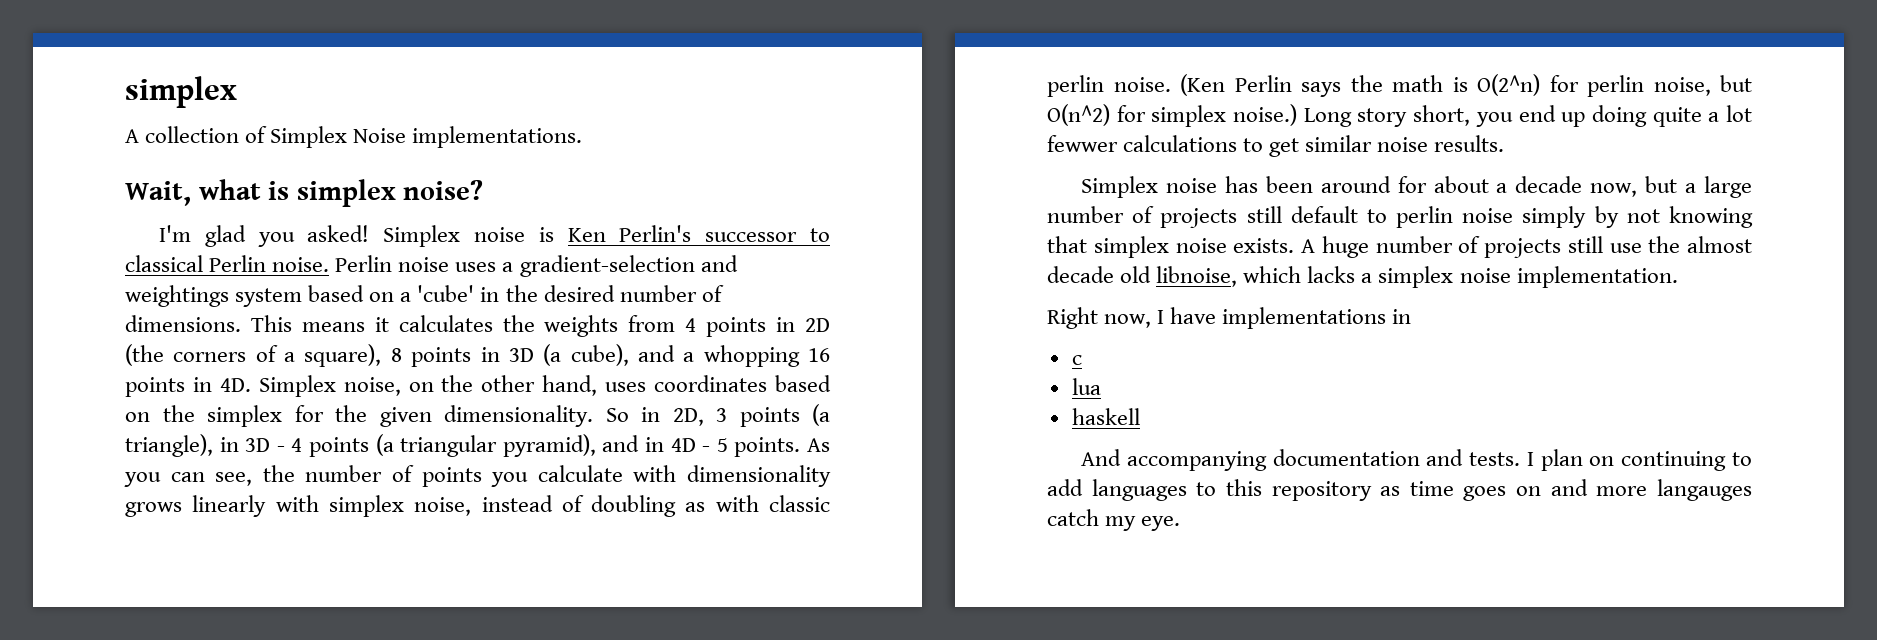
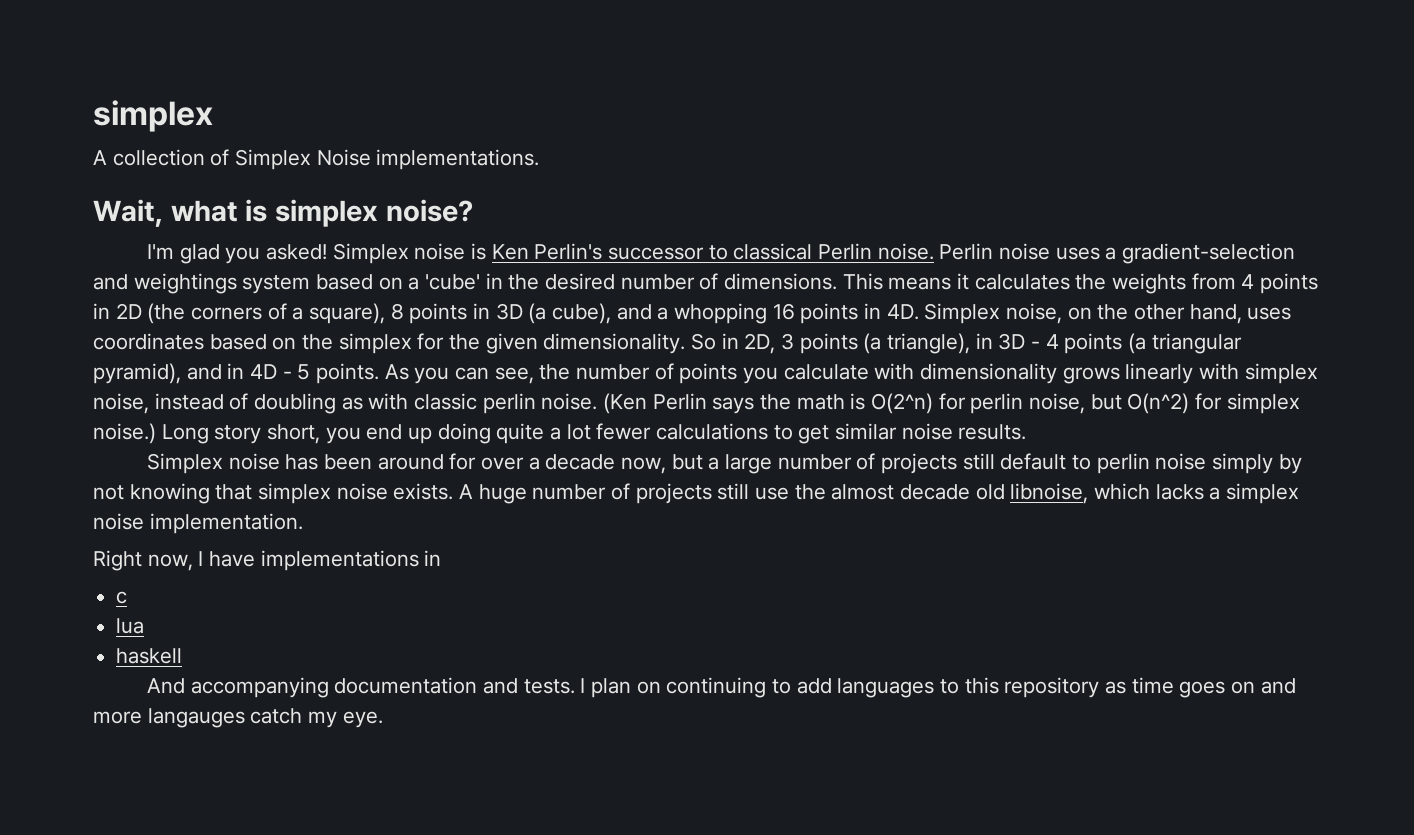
[1047,135,1118,152] fewwer -> [596,423,652,440] fewer
[1433,176,1489,193] about -> [481,457,525,470] over

